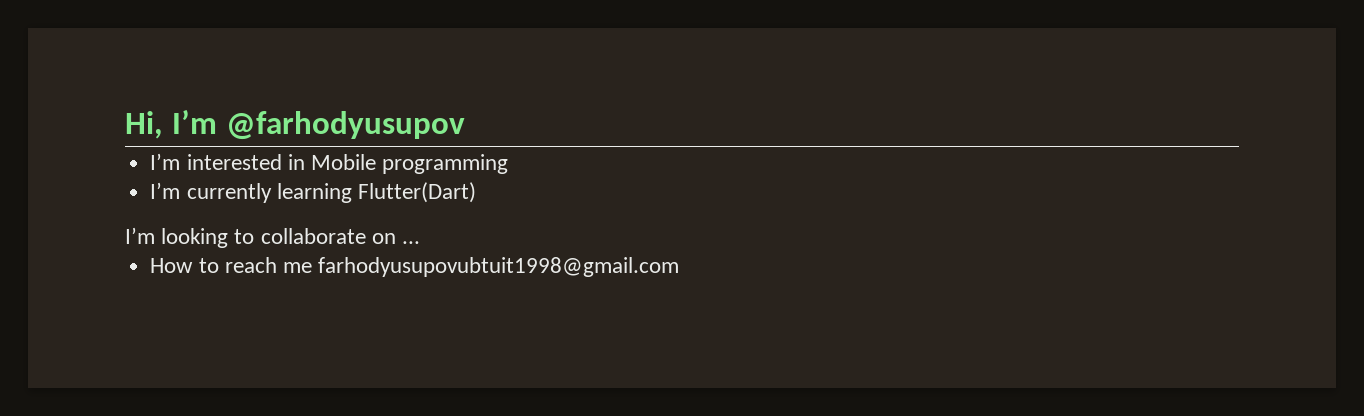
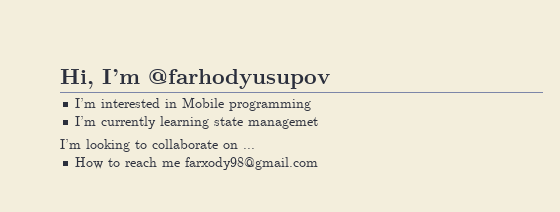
[357,182,476,203] Flutter(Dart) -> [214,117,319,129] state managemet
[318,257,680,277] farhodyusupovubtuit1998@gmail.com -> [185,157,319,170] farxody98@gmail.com

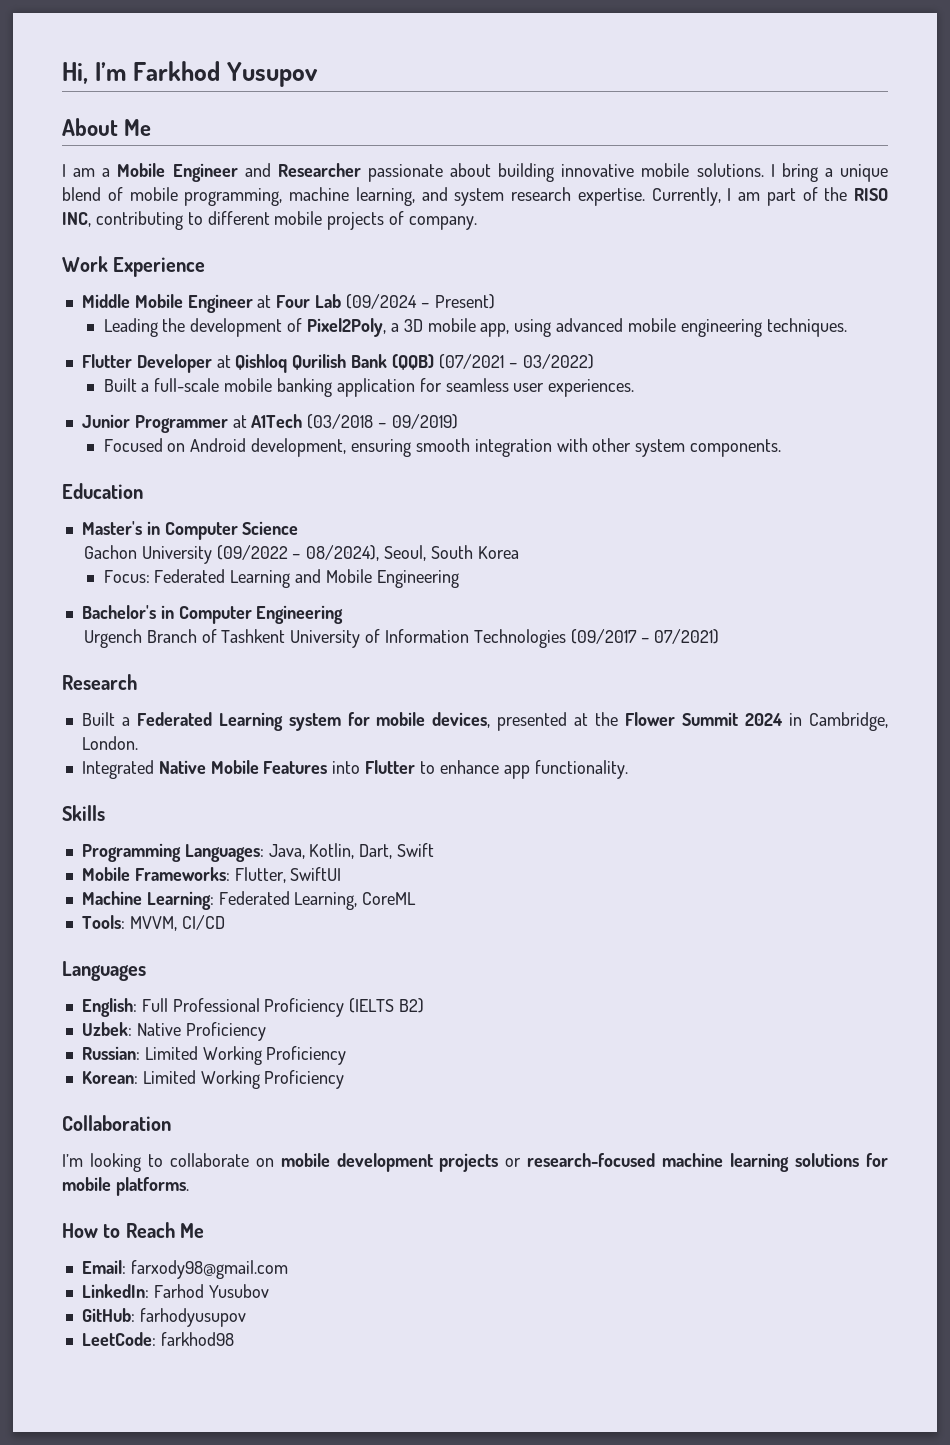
[148,69,330,89] [75,97,312,111] [75,116,319,129] @farhodyusupov // I’m interested in Mobile programming // I’m currently learning state managemet -> [132,61,318,87] [62,118,152,136] [62,163,888,182] [62,187,888,206] [62,211,478,230] [62,256,206,277] [81,294,495,313] [103,318,847,337] [81,354,594,373] [103,378,635,397] [81,414,458,433] [103,438,782,457] [62,483,143,499] [81,521,299,540] [83,545,519,564] [103,569,459,588] [81,605,344,624] [83,629,720,648] [62,674,137,690] [81,712,889,731] [81,736,138,750] [81,760,628,779] [62,805,105,821] [81,843,435,862] [81,867,342,883] [81,891,417,910] [81,915,225,931] [62,961,146,981] [81,998,425,1017] [81,1022,266,1041] [81,1046,347,1065] [81,1070,345,1089] [62,1115,171,1131] Farkhod Yusupov // About Me // I am a Mobile Engineer and Researcher passionate about building innovative mobile solutions. I bring a unique blend of mobile programming, machine learning, and system research expertise. Currently, I am part of the RISO INC, contributing to different mobile projects of company. // Work Experience // Middle Mobile Engineer at Four Lab (09/2024 – Present) // Leading the development of Pixel2Poly, a 3D mobile app, using advanced mobile engineering techniques. // Flutter Developer at Qishloq Qurilish Bank (QQB) (07/2021 – 03/2022) // Built a full-scale mobile banking application for seamless user experiences. // Junior Programmer at A1Tech (03/2018 – 09/2019) // Focused on Android development, ensuring smooth integration with other system components. // Education // Master's in Computer Science // Gachon University (09/2022 – 08/2024), Seoul, South Korea // Focus: Federated Learning and Mobile Engineering // Bachelor's in Computer Engineering // Urgench Branch of Tashkent University of Information Technologies (09/2017 – 07/2021) // Research // Built a Federated Learning system for mobile devices, presented at the Flower Summit 2024 in Cambridge, London. // Integrated Native Mobile Features into Flutter to enhance app functionality. // Skills // Programming Languages: Java, Kotlin, Dart, Swift // Mobile Frameworks: Flutter, SwiftUI // Machine Learning: Federated Learning, CoreML // Tools: MVVM, CI/CD // Languages // English: Full Professional Proficiency (IELTS B2) // Uzbek: Native Proficiency // Russian: Limited Working Proficiency // Korean: Limited Working Proficiency // Collaboration
[243,148,255,149] [75,157,319,170] ... // How to reach me farxody98@gmail.com -> [280,1153,888,1172] [62,1177,189,1196] [62,1222,205,1238] [81,1260,288,1279] [81,1284,270,1298] [81,1308,246,1327] [81,1332,234,1346] mobile development projects or research-focused machine learning solutions for mobile platforms. // How to Reach Me // Email: farxody98@gmail.com // LinkedIn: Farhod Yusubov // GitHub: farhodyusupov // LeetCode: farkhod98

